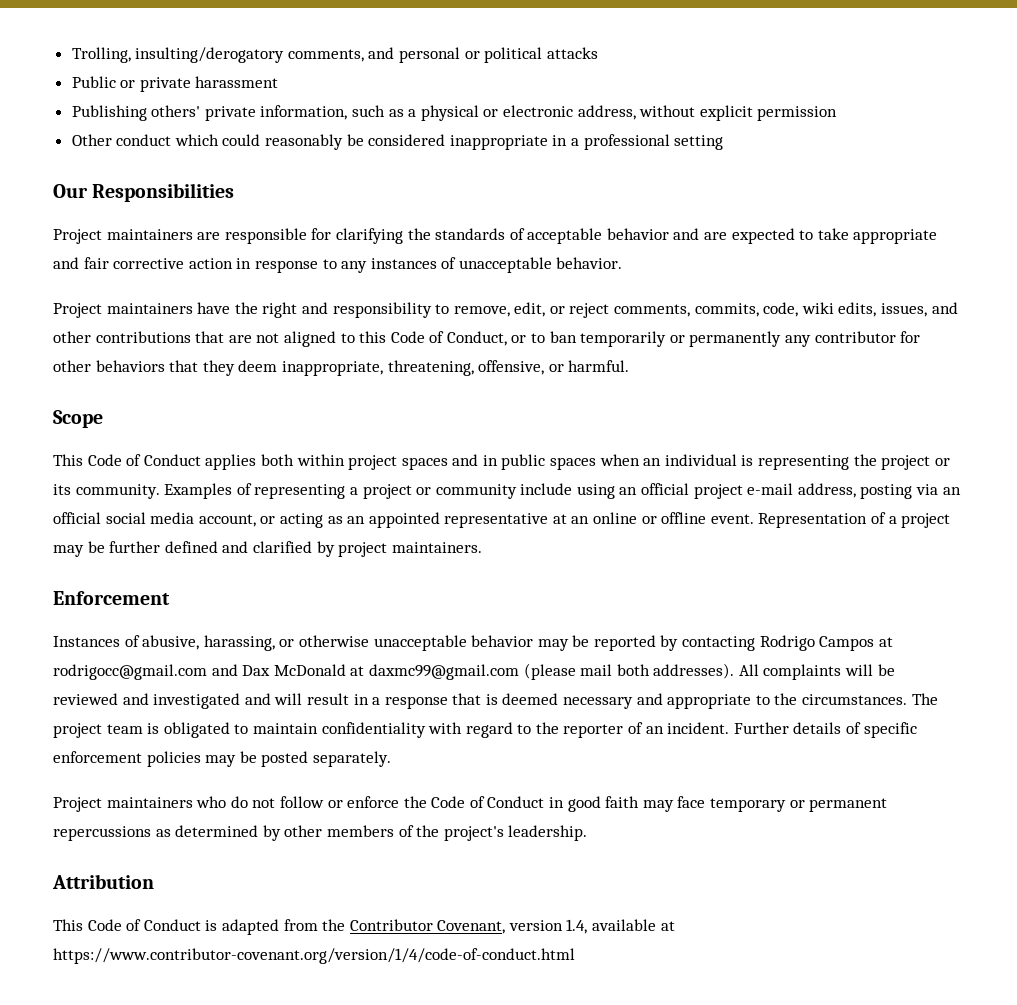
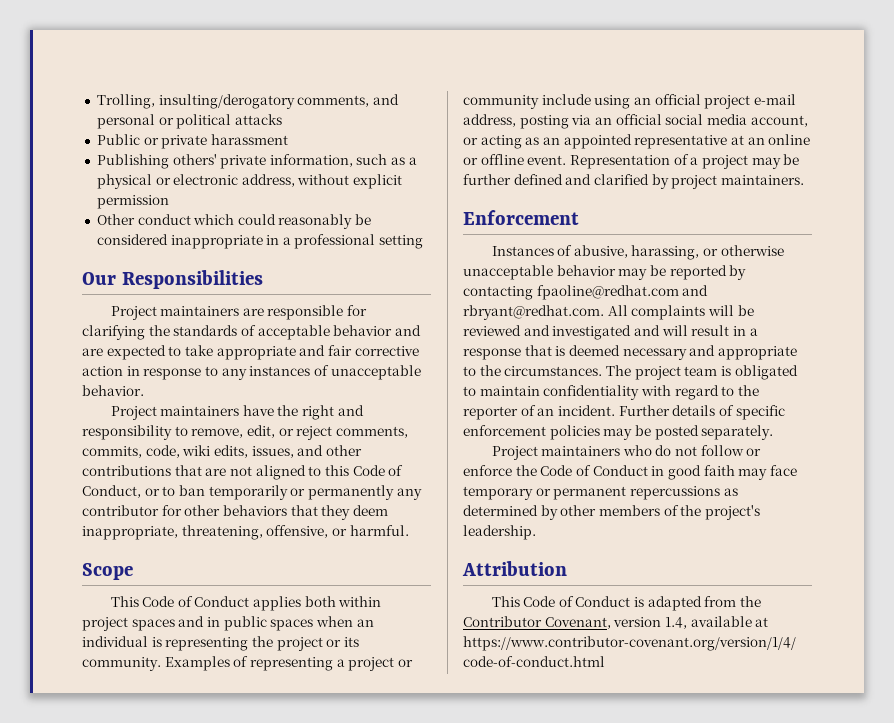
[759,635,893,651] [53,663,735,680] Rodrigo Campos at rodrigocc@gmail.com and Dax McDonald at daxmc99@gmail.com (please mail both addresses). -> [536,285,709,300] [463,305,604,320] fpaoline@redhat.com and rbryant@redhat.com.

